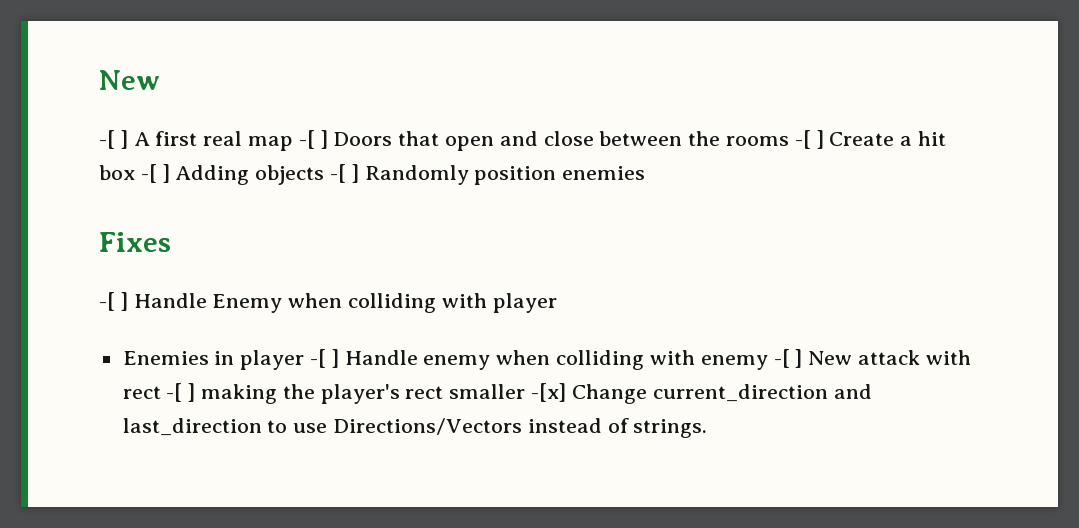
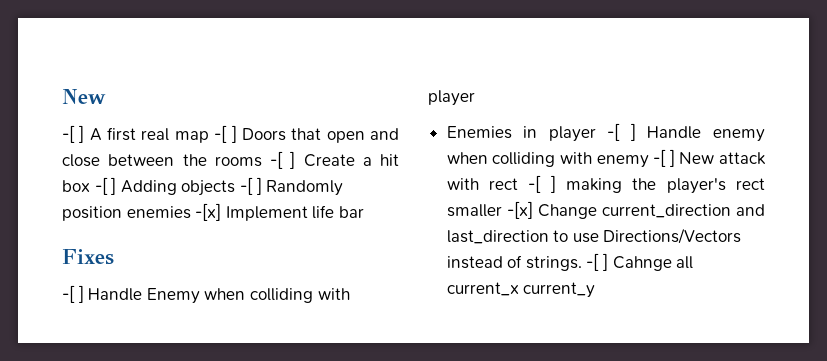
(646, 173) none -> [195,203,364,221] -[x] Implement life bar
(708, 428) none -> [586,253,694,271] [446,282,596,298] -[ ] Cahnge all current_x current_y

